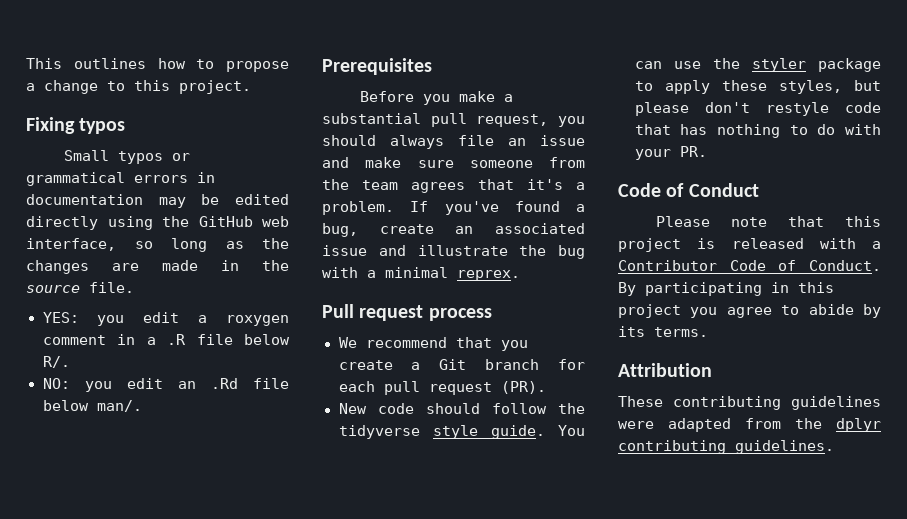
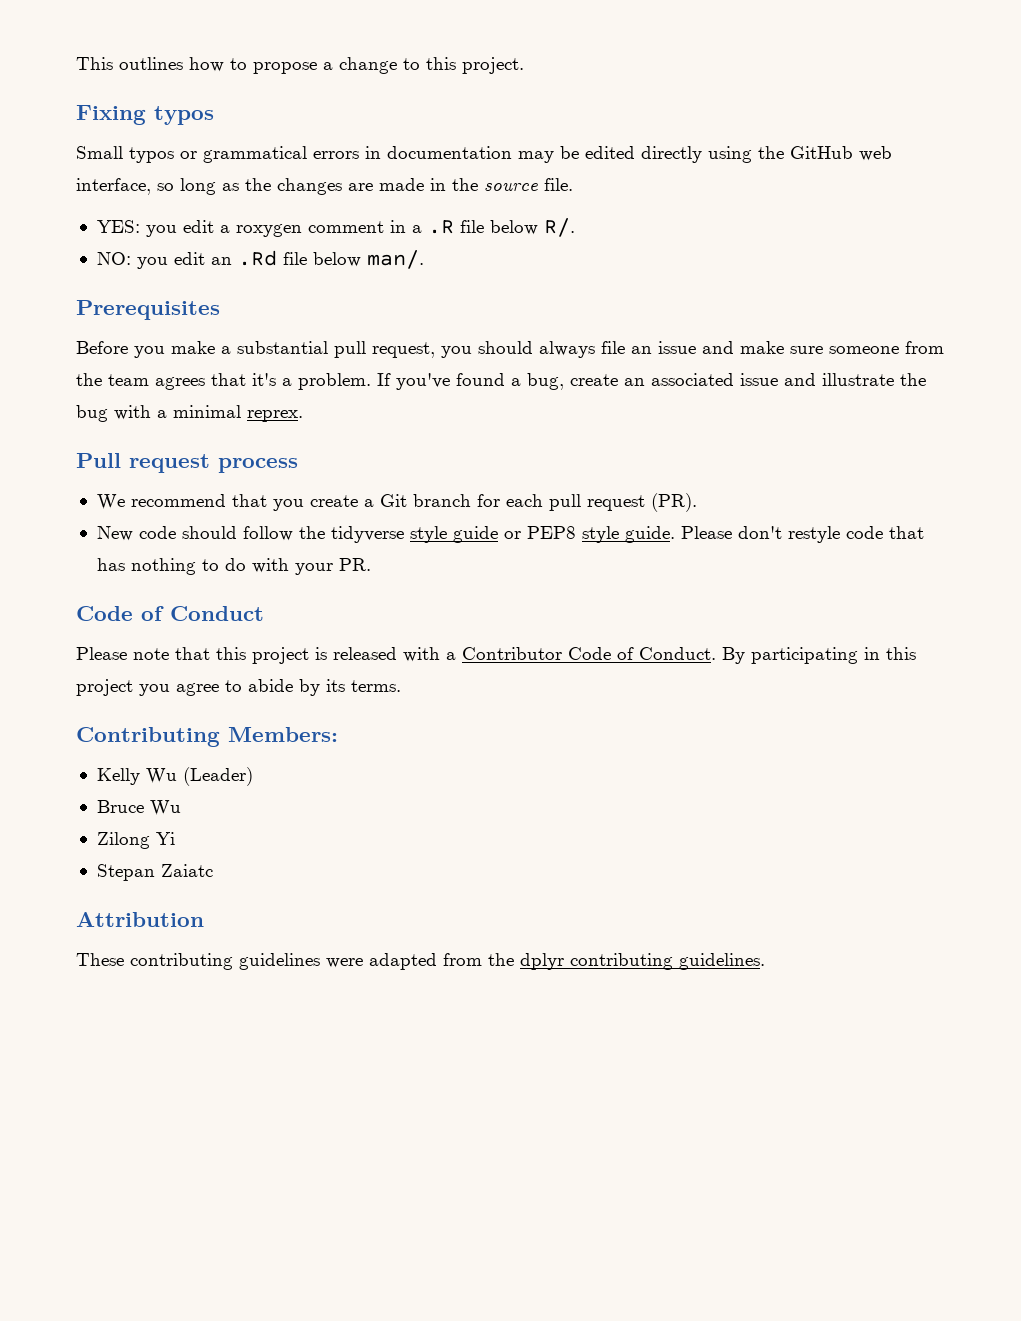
[490,425,585,439] [634,58,881,72] [634,80,881,94] [634,102,689,116] guide. You can use the styler package to apply these styles, but please -> [452,526,732,543] guide or PEP8 style guide. Please
(708, 332) none -> [76,727,338,747] [96,767,253,786] [96,800,181,816] [96,832,175,849] [96,864,213,881] // Contributing Members: // Kelly Wu (Leader) // Bruce Wu // Zilong Yi // Stepan Zaiatc

